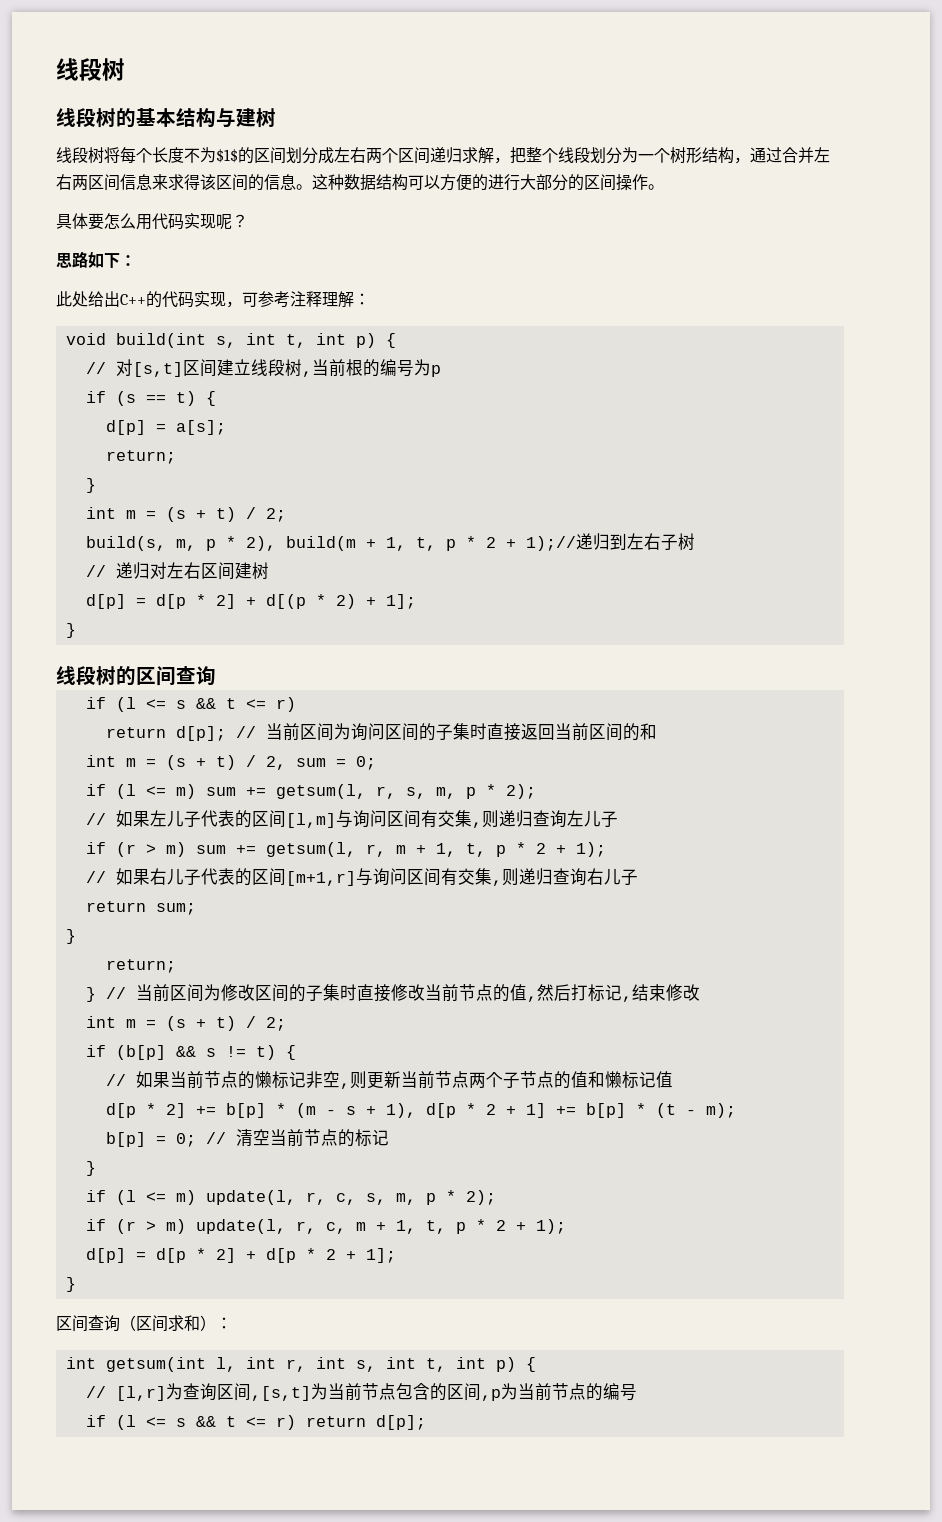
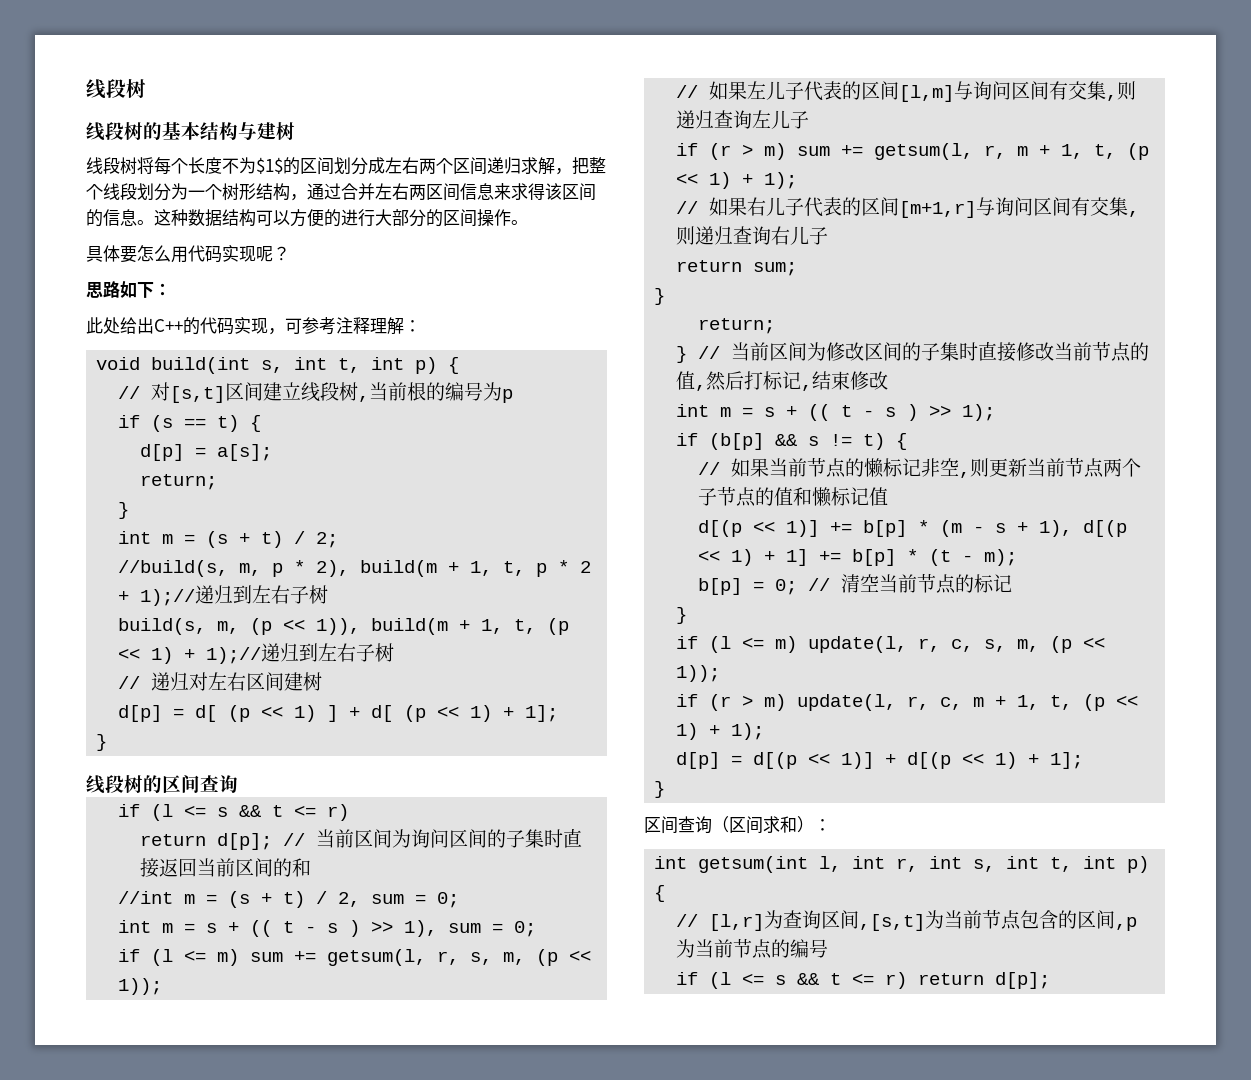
[85,536,166,551] build(s, -> [118,560,229,577] //build(s,
(695, 542) none -> [118,618,570,635] [118,643,395,664] // build(s, m, (p << 1)), build(m + 1, t, (p << 1) + 1);//递归到左右子树
[155,594,356,609] d[p * 2] + d[(p * 2) -> [195,705,493,722] d[ (p << 1) ] + d[ (p << 1)
[85,755,116,767] int -> [118,891,174,904] //int
(376, 763) none -> [118,920,537,937] // int m = s + (( t - s ) >> 1), sum = 0;
[465,784,536,799] p * 2); -> [536,949,592,966] [118,978,163,995] (p << 1));
[495,842,546,857] p * 2 -> [1127,143,1150,160] [676,172,732,189] (p << 1)
[165,1016,286,1031] (s + t) / 2; -> [764,404,996,421] s + (( t - s ) >> 1);
[105,1103,186,1118] d[p * 2] -> [698,520,820,537] d[(p << 1)]
[425,1103,496,1118] d[p * 2 -> [1083,520,1128,537] [698,549,754,566] d[(p << 1)
[425,1190,496,1205] p * 2); -> [1050,636,1106,653] [676,665,721,682] (p << 1));
[455,1219,506,1234] p * 2 -> [1083,694,1139,711] [676,723,699,740] (p << 1)
[155,1248,336,1263] d[p * 2] + d[p * 2 -> [753,752,1018,769] d[(p << 1)] + d[(p << 1)

